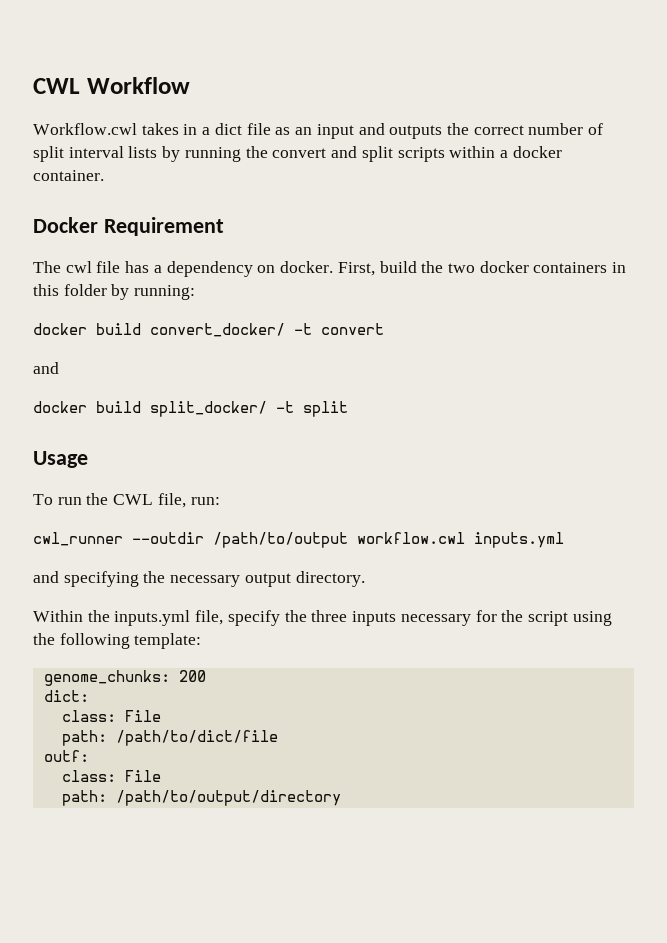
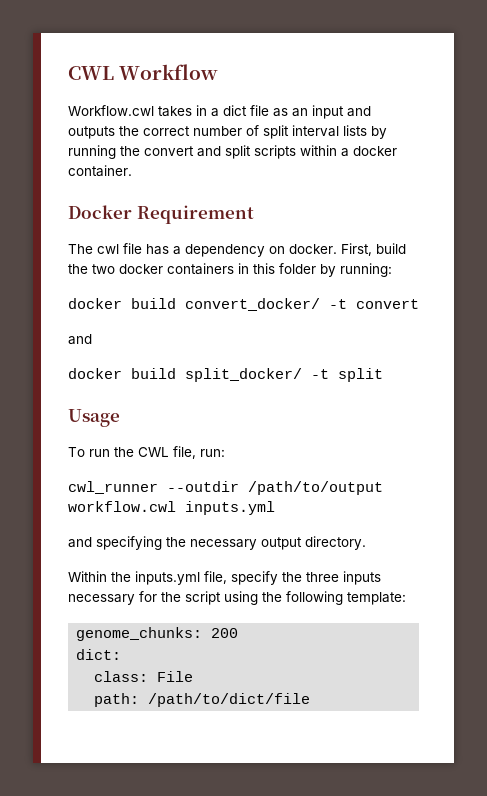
[43,750,89,762] [61,770,161,782] [61,790,341,806] // outf: // class: File // path: /path/to/output/directory -> (311, 700) none

